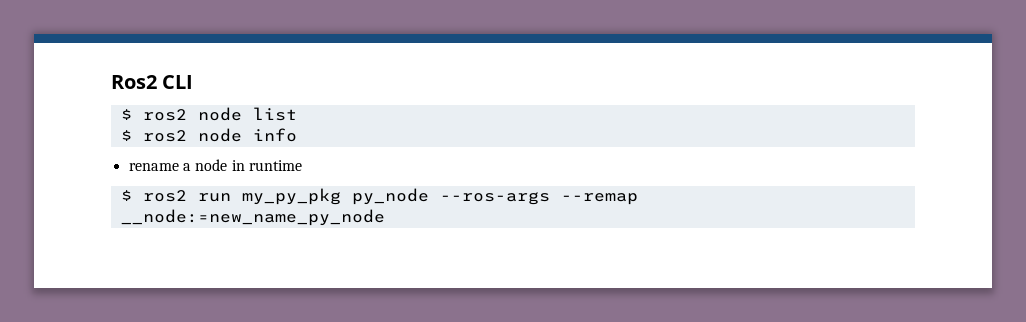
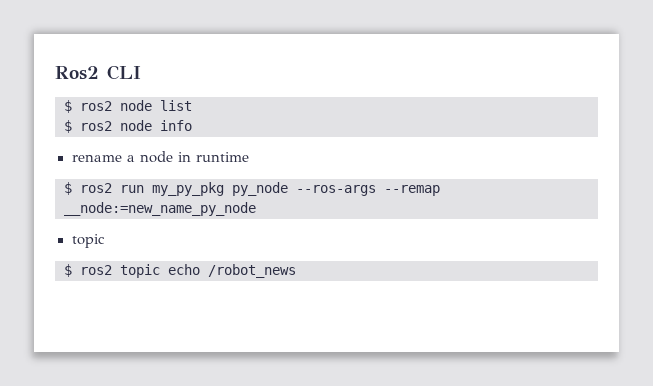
(385, 217) none -> [71,234,105,248] [64,264,296,278] // topic // $ ros2 topic echo /robot_news

